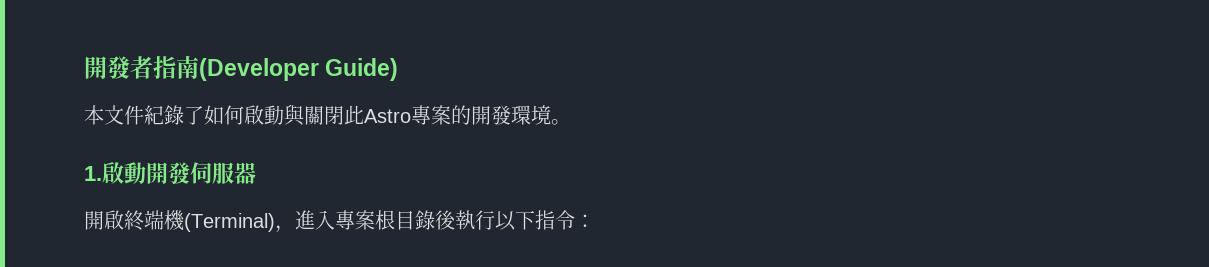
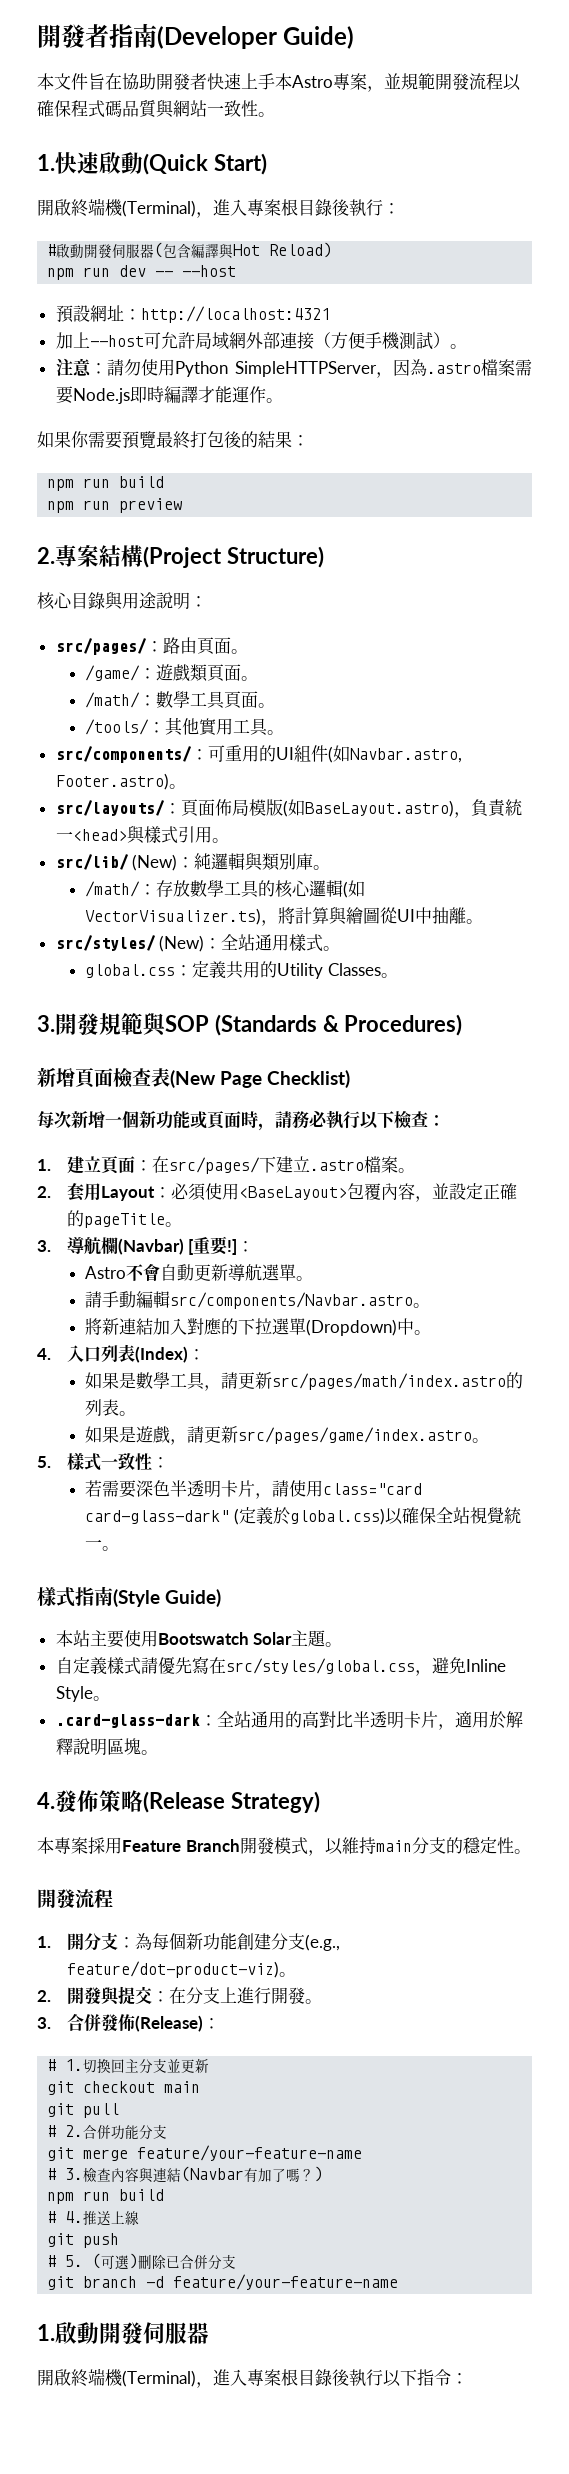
[144,104,571,126] 紀錄了如何啟動與關閉此Astro專案的開發環境。 -> [88,73,521,92] [37,100,275,118] [37,152,267,175] [37,198,400,218] [47,242,333,259] [47,265,237,280] [55,305,330,323] [55,332,467,350] [55,358,532,378] [55,386,283,404] [37,431,309,449] [47,476,165,491] [47,498,183,513] [37,545,324,568] [37,592,207,610] [55,637,248,655] [85,664,259,682] [85,691,276,709] [85,717,285,736] [55,745,462,763] [55,773,186,790] [55,799,522,818] [55,826,229,844] [55,853,331,871] [85,880,366,898] [85,907,484,926] [55,934,341,952] [85,961,398,979] [37,1013,463,1037] [37,1067,351,1089] [37,1110,445,1131] [37,1156,415,1175] [37,1182,517,1202] [66,1210,182,1228] [37,1236,255,1255] [85,1264,314,1281] [85,1291,431,1309] [85,1318,432,1336] [37,1344,205,1363] [85,1372,524,1391] [85,1399,137,1416] [85,1426,490,1445] [37,1452,169,1471] [85,1480,423,1499] [85,1507,521,1525] [85,1539,120,1551] [37,1586,222,1607] [55,1630,343,1648] [55,1656,506,1676] [55,1686,110,1702] [55,1711,523,1730] [55,1738,158,1756] [37,1790,320,1813] [37,1837,531,1856] [37,1889,113,1908] [37,1932,340,1951] [66,1961,296,1978] [37,1986,322,2006] [37,2013,220,2032] [47,2058,210,2074] [47,2081,201,2095] [47,2103,120,2118] [47,2124,168,2140] [47,2145,363,2161] [47,2166,324,2183] [47,2189,165,2204] [47,2210,140,2226] [47,2233,120,2248] [47,2253,237,2270] [47,2274,399,2290] 旨在協助開發者快速上手本Astro專案，並規範開發流程以確保程式碼品質與網站一致性。 // 1.快速啟動(Quick Start) // 開啟終端機(Terminal)，進入專案根目錄後執行： // #啟動開發伺服器(包含編譯與Hot Reload) // npm run dev -- --host // 預設網址：http://localhost:4321 // 加上--host可允許局域網外部連接（方便手機測試）。 // 注意：請勿使用Python SimpleHTTPServer，因為.astro檔案需要Node.js即時編譯才能運作。 // 如果你需要預覽最終打包後的結果： // npm run build // npm run preview // 2.專案結構(Project Structure) // 核心目錄與用途說明： // src/pages/：路由頁面。 // /game/：遊戲類頁面。 // /math/：數學工具頁面。 // /tools/：其他實用工具。 // src/components/：可重用的UI組件(如Navbar.astro, Footer.astro)。 // src/layouts/：頁面佈局模版(如BaseLayout.astro)，負責統一<head>與樣式引用。 // src/lib/ (New)：純邏輯與類別庫。 // /math/：存放數學工具的核心邏輯(如VectorVisualizer.ts)，將計算與繪圖從UI中抽離。 // src/styles/ (New)：全站通用樣式。 // global.css：定義共用的Utility Classes。 // 3.開發規範與SOP (Standards & Procedures) // 新增頁面檢查表(New Page Checklist) // 每次新增一個新功能或頁面時，請務必執行以下檢查： // 1.建立頁面：在src/pages/下建立.astro檔案。 // 2.套用Layout：必須使用<BaseLayout>包覆內容，並設定正確的pageTitle。 // 3.導航欄(Navbar) [重要!]： // Astro不會自動更新導航選單。 // 請手動編輯src/components/Navbar.astro。 // 將新連結加入對應的下拉選單(Dropdown)中。 // 4.入口列表(Index)： // 如果是數學工具，請更新src/pages/math/index.astro的列表。 // 如果是遊戲，請更新src/pages/game/index.astro。 // 5.樣式一致性： // 若需要深色半透明卡片，請使用class="card card-glass-dark" (定義於global.css)以確保全站視覺統一。 // 樣式指南(Style Guide) // 本站主要使用Bootswatch Solar主題。 // 自定義樣式請優先寫在src/styles/global.css，避免Inline Style。 // .card-glass-dark：全站通用的高對比半透明卡片，適用於解釋說明區塊。 // 4.發佈策略(Release Strategy) // 本專案採用Feature Branch開發模式，以維持main分支的穩定性。 // 開發流程 // 1.開分支：為每個新功能創建分支(e.g., feature/dot-product-viz)。 // 2.開發與提交：在分支上進行開發。 // 3.合併發佈(Release)： // # 1.切換回主分支並更新 // git checkout main // git pull // # 2.合併功能分支 // git merge feature/your-feature-name // # 3.檢查內容與連結(Navbar有加了嗎？) // npm run build // # 4.推送上線 // git push // # 5. (可選)刪除已合併分支 // git branch -d feature/your-feature-name

